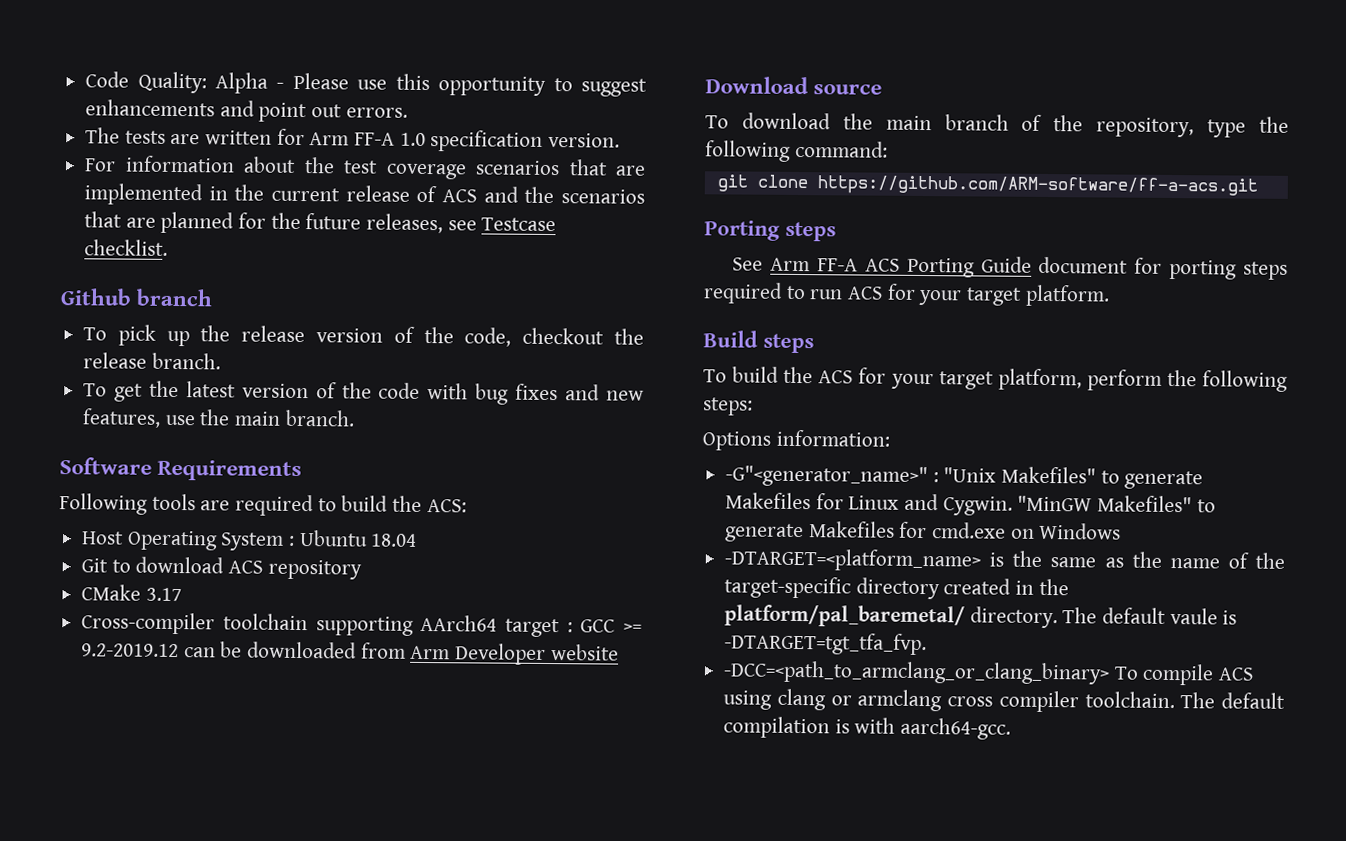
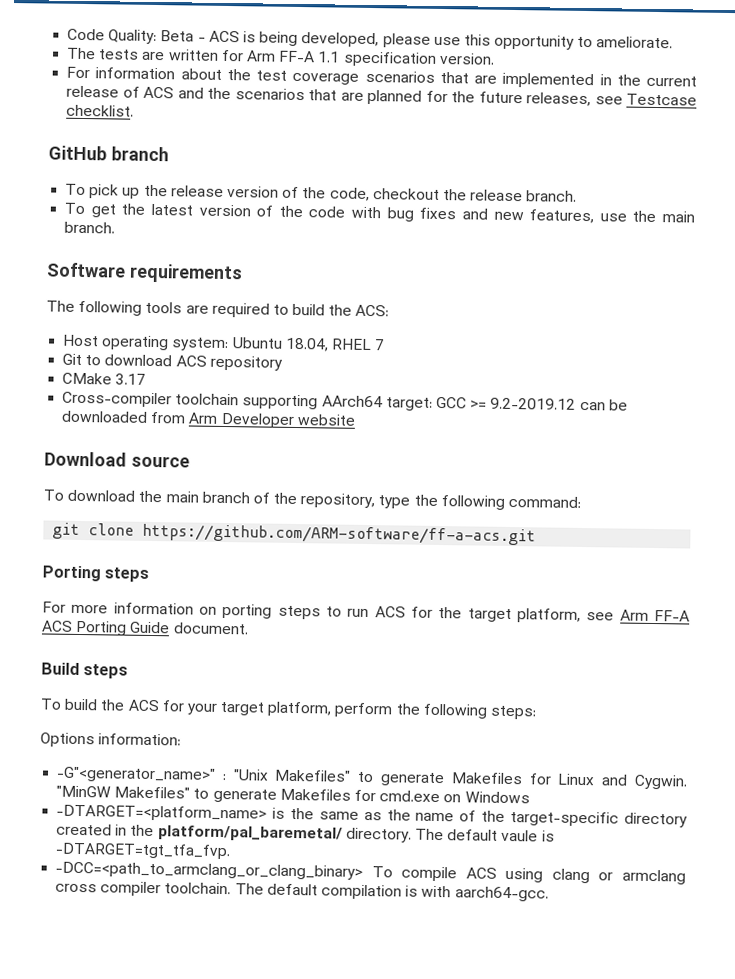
[214,72,647,97] [85,99,408,123] Alpha - Please use this opportunity to suggest enhancements and point out errors. -> [160,30,674,50] Beta - ACS is being developed, please use this opportunity to ameliorate.
[399,132,426,147] 1.0 -> [317,51,341,63] 1.1
[60,288,132,306] Github -> [48,145,107,161] GitHub
[157,459,303,482] [59,493,148,515] Requirements // Following -> [129,263,243,284] [46,300,143,316] requirements // The following
[126,530,418,551] Operating System : Ubuntu 18.04 -> [101,335,386,352] operating system: Ubuntu 18.04, RHEL 7
[504,618,573,638] target : -> [385,397,433,411] target:
[732,257,764,271] See -> [42,601,615,623] For more information on porting steps to run ACS for the target platform, see
[1038,256,1288,280] [703,282,1110,307] document for porting steps required to run ACS for your target platform. -> [172,622,249,635] document.

